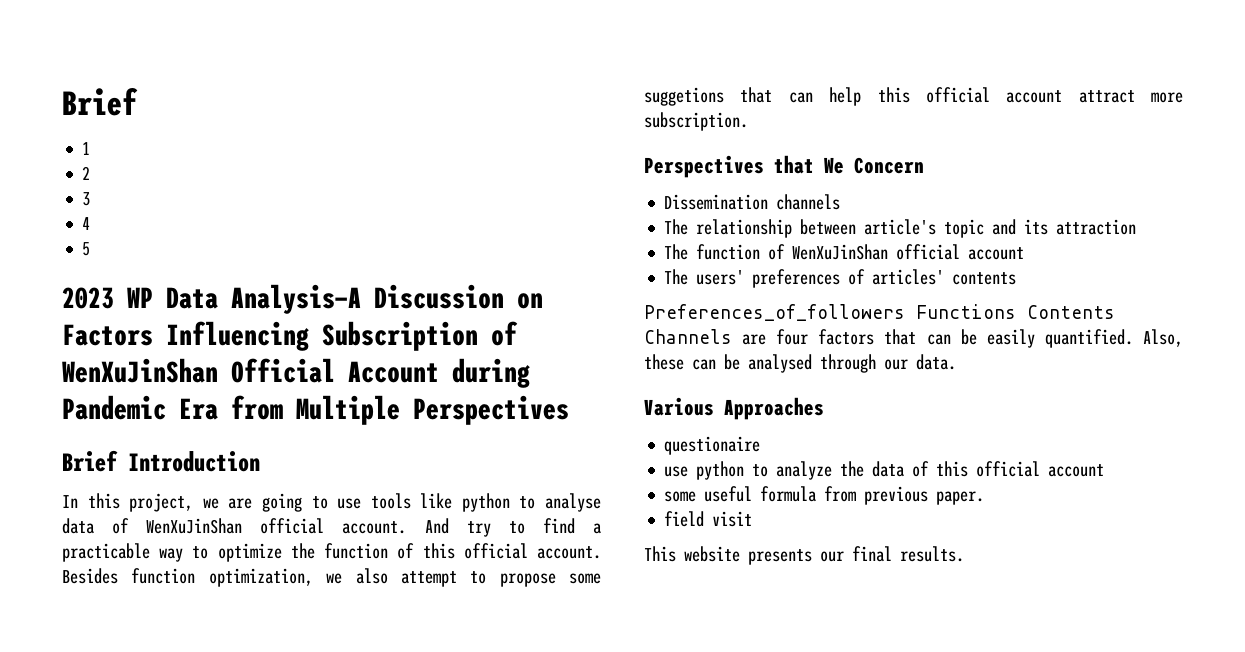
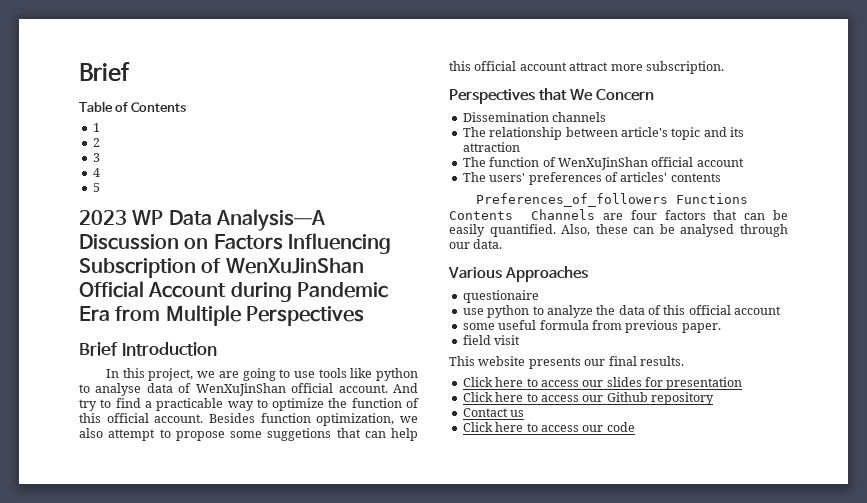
[62,87,138,116] Brief -> [79,62,130,82] [79,101,186,112] Brief // Table of Contents
(964, 554) none -> [462,377,743,390] [462,392,714,405] [462,408,525,417] [462,422,635,432] // Click here to access our slides for presentation // Click here to access our Github repository // Contact us // Click here to access our code

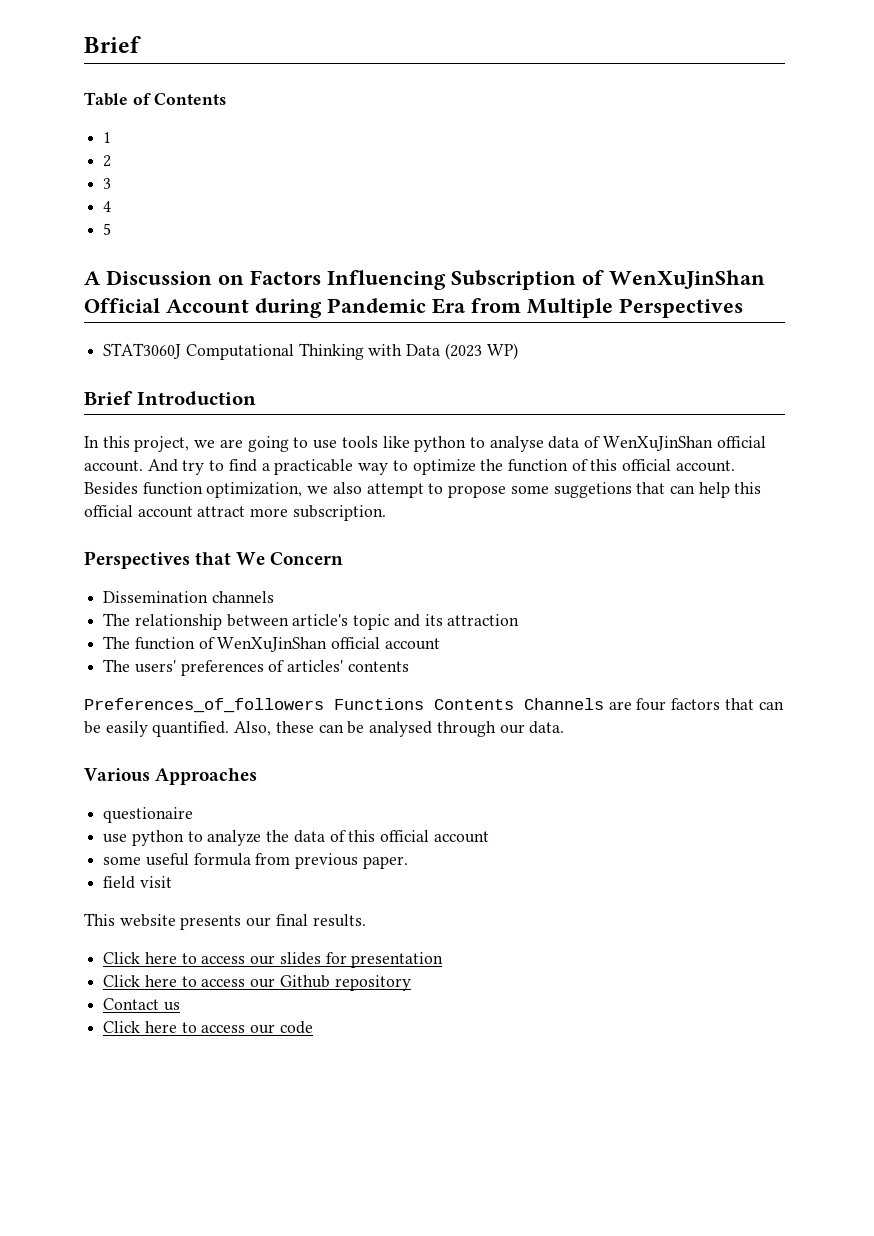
[79,209,325,231] 2023 WP Data Analysis—A -> [84,271,101,285] A
(364, 316) none -> [103,343,518,360] // STAT3060J Computational Thinking with Data (2023 WP)

